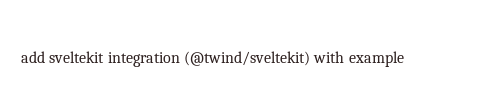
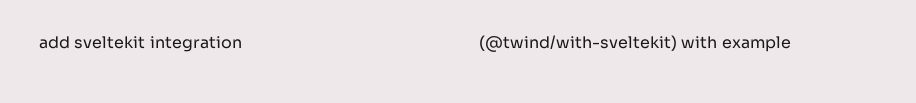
[183,51,310,66] (@twind/sveltekit) -> [479,35,677,52] (@twind/with-sveltekit)

